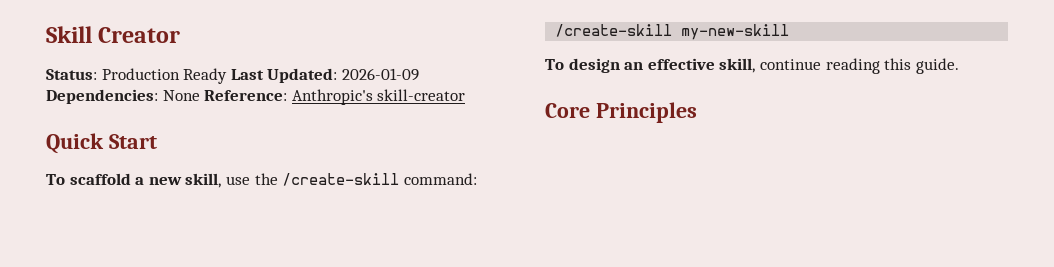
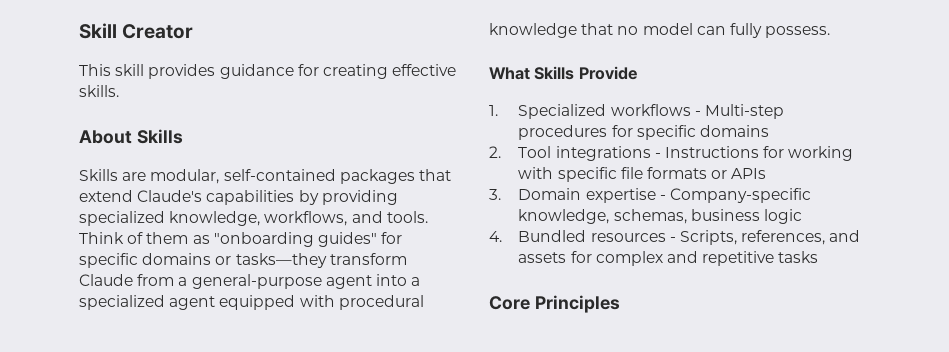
[46,68,419,84] [46,89,466,105] [46,133,157,154] [46,173,477,188] [555,24,790,40] [545,58,959,74] Status: Production Ready Last Updated: 2026-01-09 Dependencies: None Reference: Anthropic's skill-creator // Quick Start // To scaffold a new skill, use the /create-skill command: // /create-skill my-new-skill // To design an effective skill, continue reading this guide. -> [79,64,457,79] [79,85,119,97] [79,129,183,144] [79,169,451,184] [79,190,398,205] [79,211,428,226] [79,232,403,247] [79,253,407,268] [79,274,421,289] [79,295,424,310] [489,23,831,38] [489,66,637,80] [489,104,784,119] [518,125,769,140] [489,146,854,161] [518,167,767,182] [489,188,811,203] [518,209,802,224] [489,230,861,245] [518,251,819,266] This skill provides guidance for creating effective skills. // About Skills // Skills are modular, self-contained packages that extend Claude's capabilities by providing specialized knowledge, workflows, and tools. Think of them as "onboarding guides" for specific domains or tasks—they transform Claude from a general-purpose agent into a specialized agent equipped with procedural knowledge that no model can fully possess. // What Skills Provide // 1. Specialized workflows - Multi-step procedures for specific domains // 2. Tool integrations - Instructions for working with specific file formats or APIs // 3. Domain expertise - Company-specific knowledge, schemas, business logic // 4. Bundled resources - Scripts, references, and assets for complex and repetitive tasks

